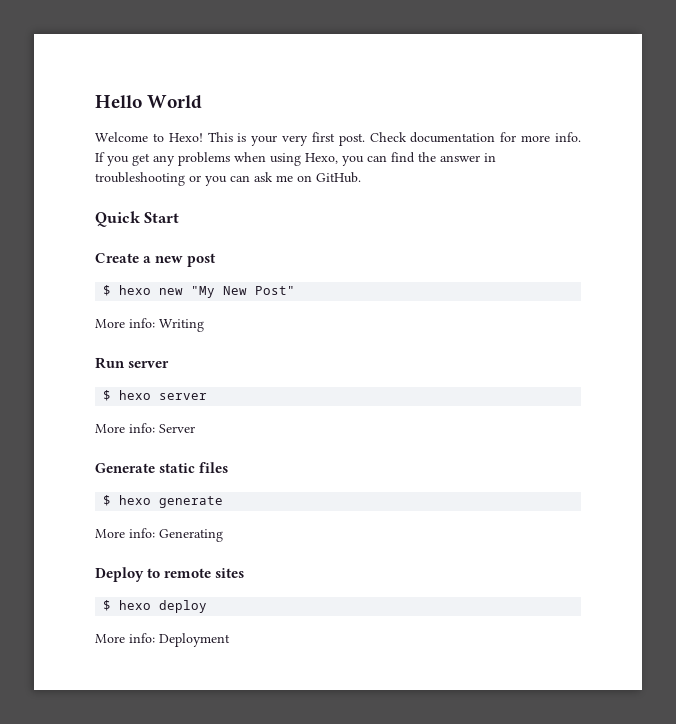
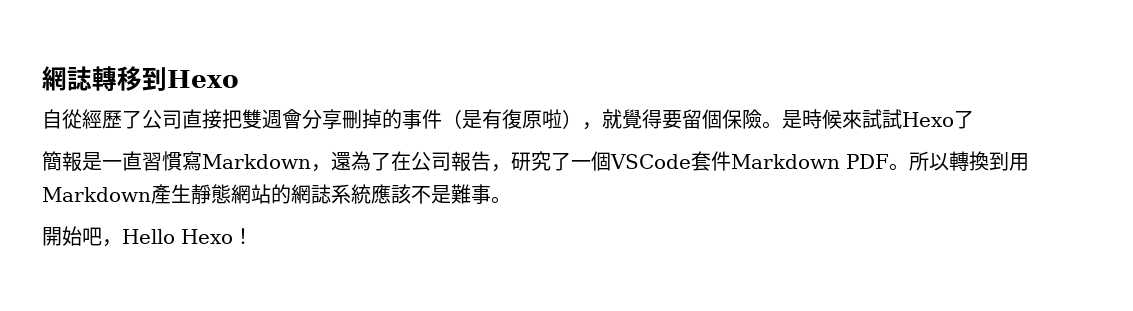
[95,95,203,109] [95,132,581,146] [95,152,496,166] [95,172,361,186] [95,211,180,227] [95,253,217,267] [103,285,296,298] [95,318,204,332] [95,357,170,369] [103,390,208,401] [95,423,195,433] [95,462,229,473] [103,495,224,508] [95,528,223,542] [95,567,245,582] [103,600,208,613] [95,633,230,647] Hello World // Welcome to Hexo! This is your very first post. Check documentation for more info. If you get any problems when using Hexo, you can find the answer in troubleshooting or you can ask me on GitHub. // Quick Start // Create a new post // $ hexo new "My New Post" // More info: Writing // Run server // $ hexo server // More info: Server // Generate static files // $ hexo generate // More info: Generating // Deploy to remote sites // $ hexo deploy // More info: Deployment -> [42,66,239,91] [42,109,974,130] [42,151,1029,172] [42,184,511,205] [42,226,253,247] 網誌轉移到Hexo // 自從經歷了公司直接把雙週會分享刪掉的事件（是有復原啦），就覺得要留個保險。是時候來試試Hexo了 // 簡報是一直習慣寫Markdown，還為了在公司報告，研究了一個VSCode套件Markdown PDF。所以轉換到用Markdown產生靜態網站的網誌系統應該不是難事。 // 開始吧，Hello Hexo！

